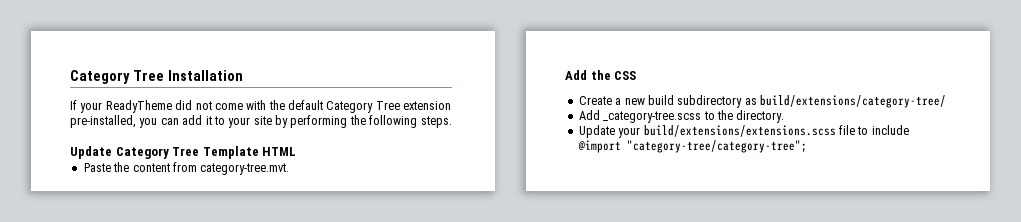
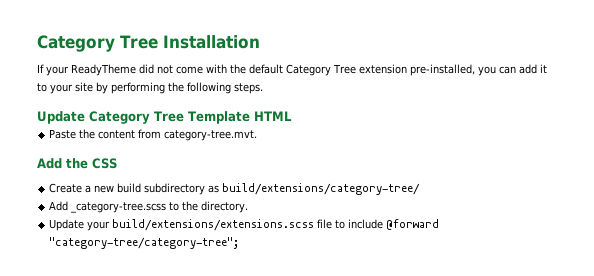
[577,140,621,153] @import -> [386,219,440,230] @forward

